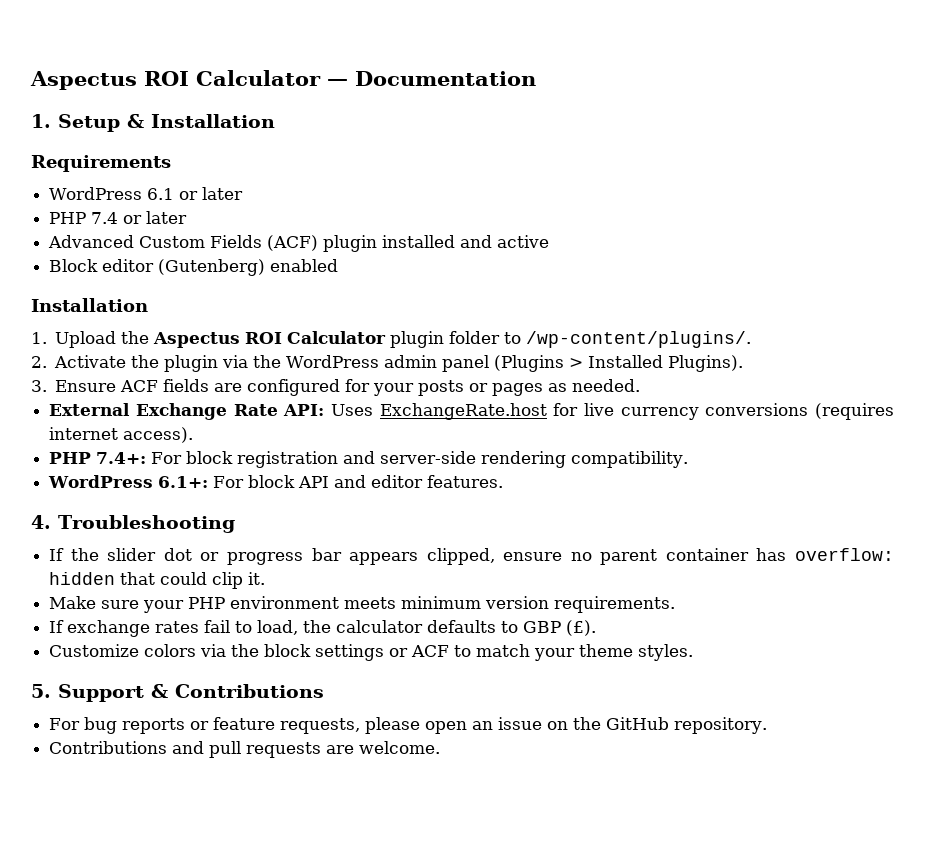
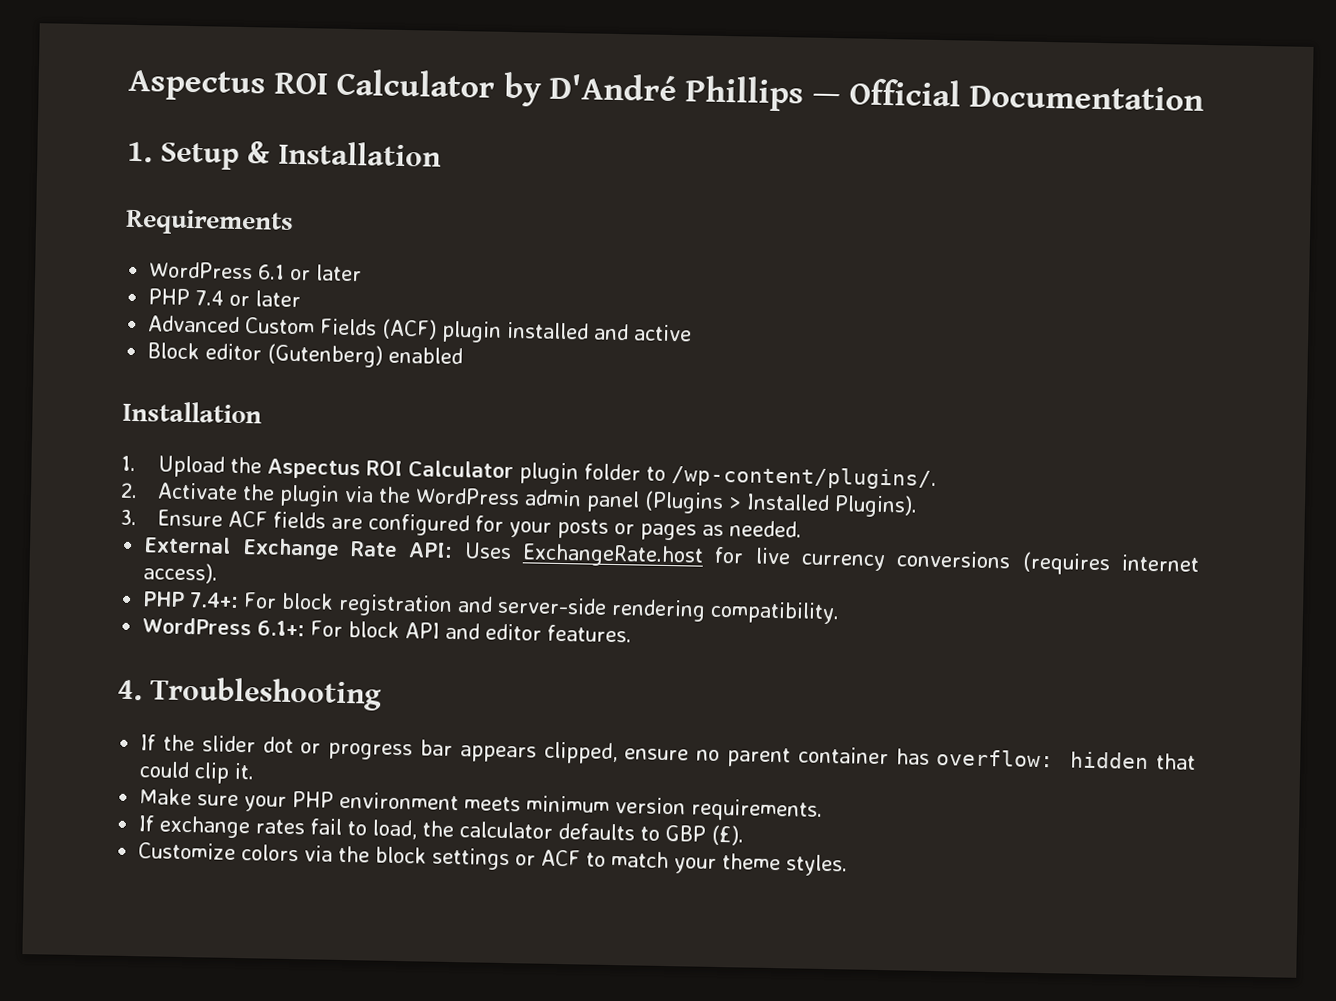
[30,70,348,90] Aspectus ROI Calculator — -> [128,68,962,112] Aspectus ROI Calculator by D'André Phillips — Official
[31,684,324,702] [49,717,768,734] [49,741,441,758] // 5. Support & Contributions // For bug reports or feature requests, please open an issue on the GitHub repository. // Contributions and pull requests are welcome. -> (849, 865) none

